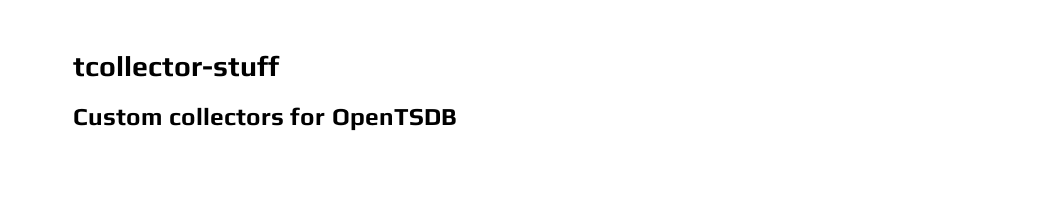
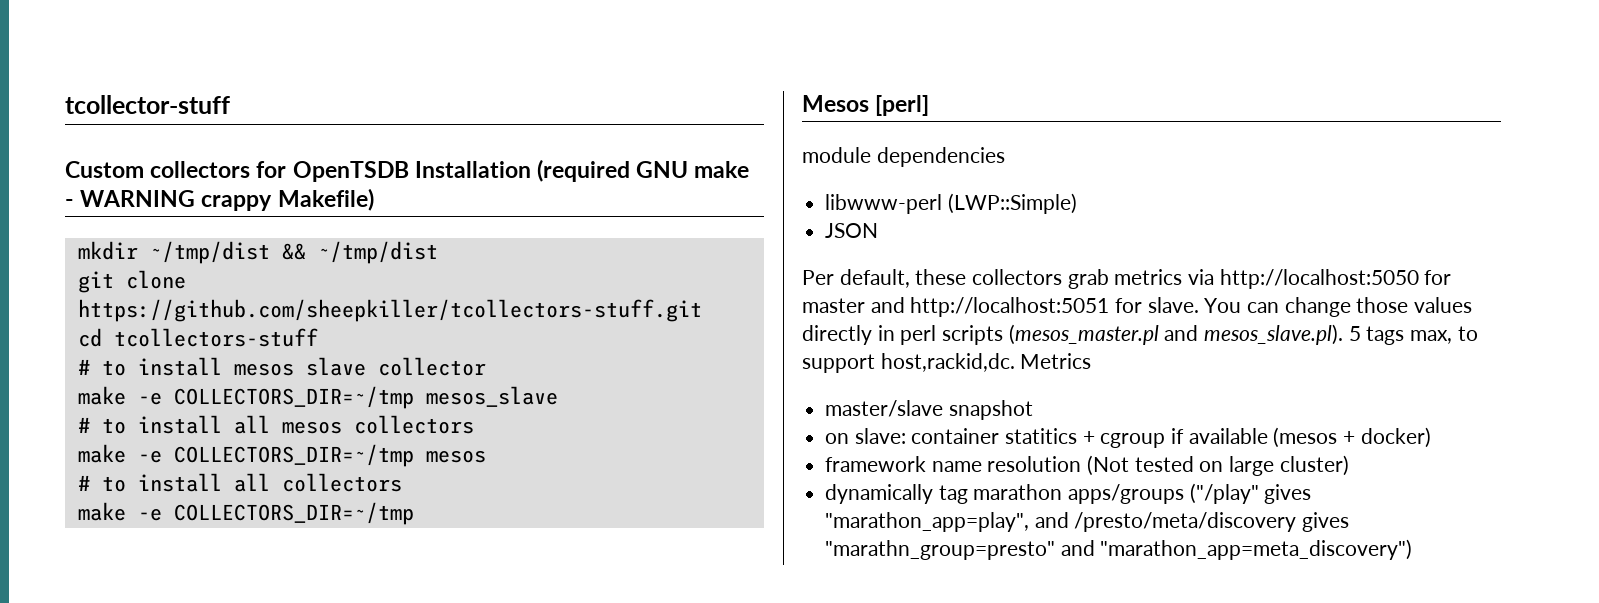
(457, 119) none -> [414,159,750,182] [65,188,374,211] [77,241,438,264] [77,270,186,293] [77,299,702,322] [77,328,318,347] [77,357,486,376] [77,386,558,409] [77,415,474,434] [77,444,486,467] [77,473,402,492] [77,502,414,525] [802,95,930,116] [802,147,1005,167] [825,193,1077,214] [825,223,879,238] [802,269,1452,289] [802,297,1473,317] [802,324,1478,345] [802,353,1092,373] [825,400,1033,420] [825,427,1431,448] [825,455,1349,476] [825,483,1312,504] [825,512,1350,532] [825,539,1413,560] Installation (required GNU make - WARNING crappy Makefile) // mkdir ~/tmp/dist && ~/tmp/dist // git clone https://github.com/sheepkiller/tcollectors-stuff.git // cd tcollectors-stuff // # to install mesos slave collector // make -e COLLECTORS_DIR=~/tmp mesos_slave // # to install all mesos collectors // make -e COLLECTORS_DIR=~/tmp mesos // # to install all collectors // make -e COLLECTORS_DIR=~/tmp // Mesos [perl] // module dependencies // libwww-perl (LWP::Simple) // JSON // Per default, these collectors grab metrics via http://localhost:5050 for master and http://localhost:5051 for slave. You can change those values directly in perl scripts (mesos_master.pl and mesos_slave.pl). 5 tags max, to support host,rackid,dc. Metrics // master/slave snapshot // on slave: container statitics + cgroup if available (mesos + docker) // framework name resolution (Not tested on large cluster) // dynamically tag marathon apps/groups ("/play" gives "marathon_app=play", and /presto/meta/discovery gives "marathn_group=presto" and "marathon_app=meta_discovery")

